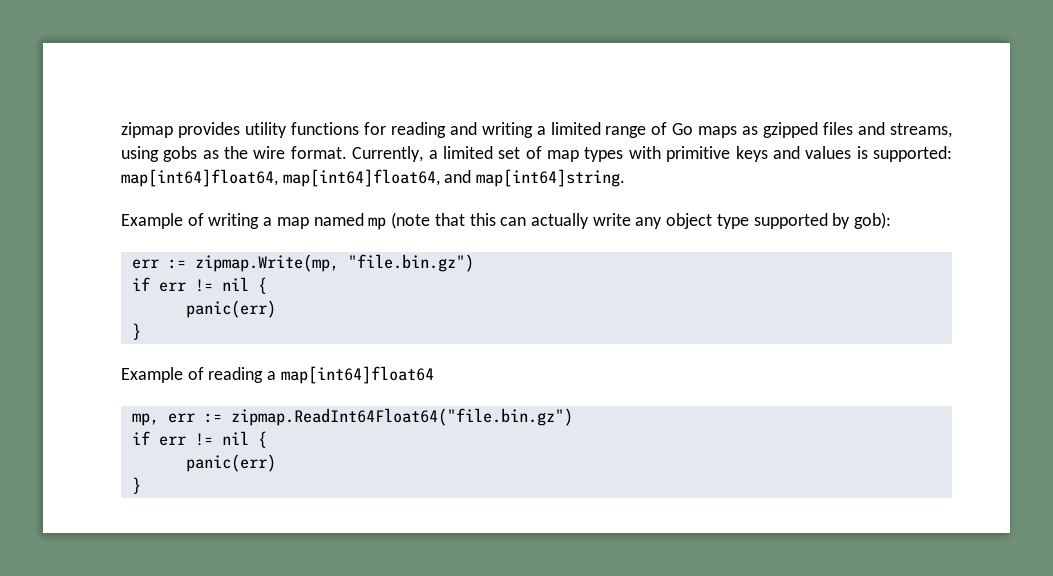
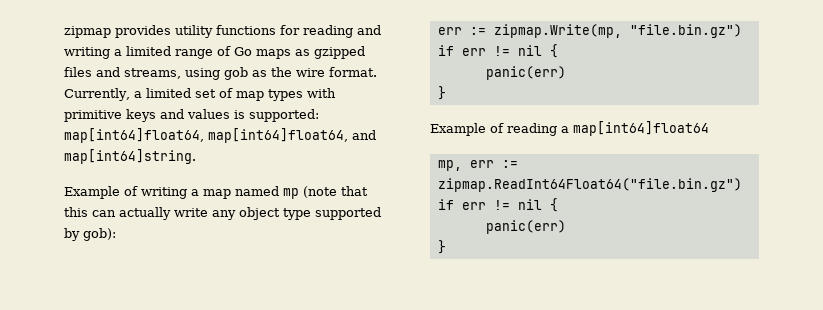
[163,146,198,162] gobs -> [224,67,248,80] gob

